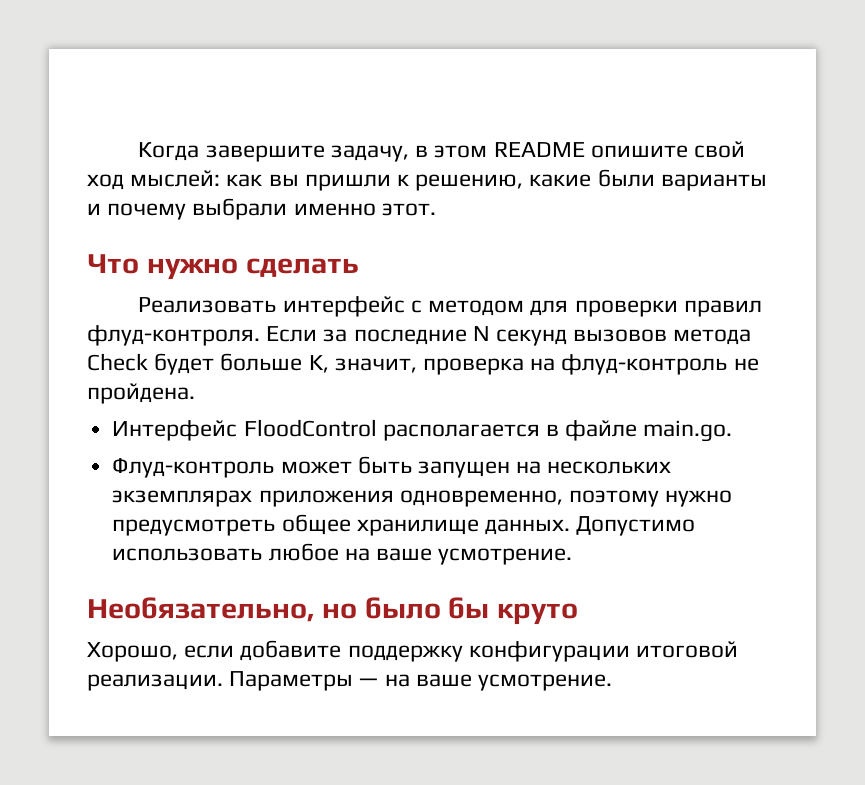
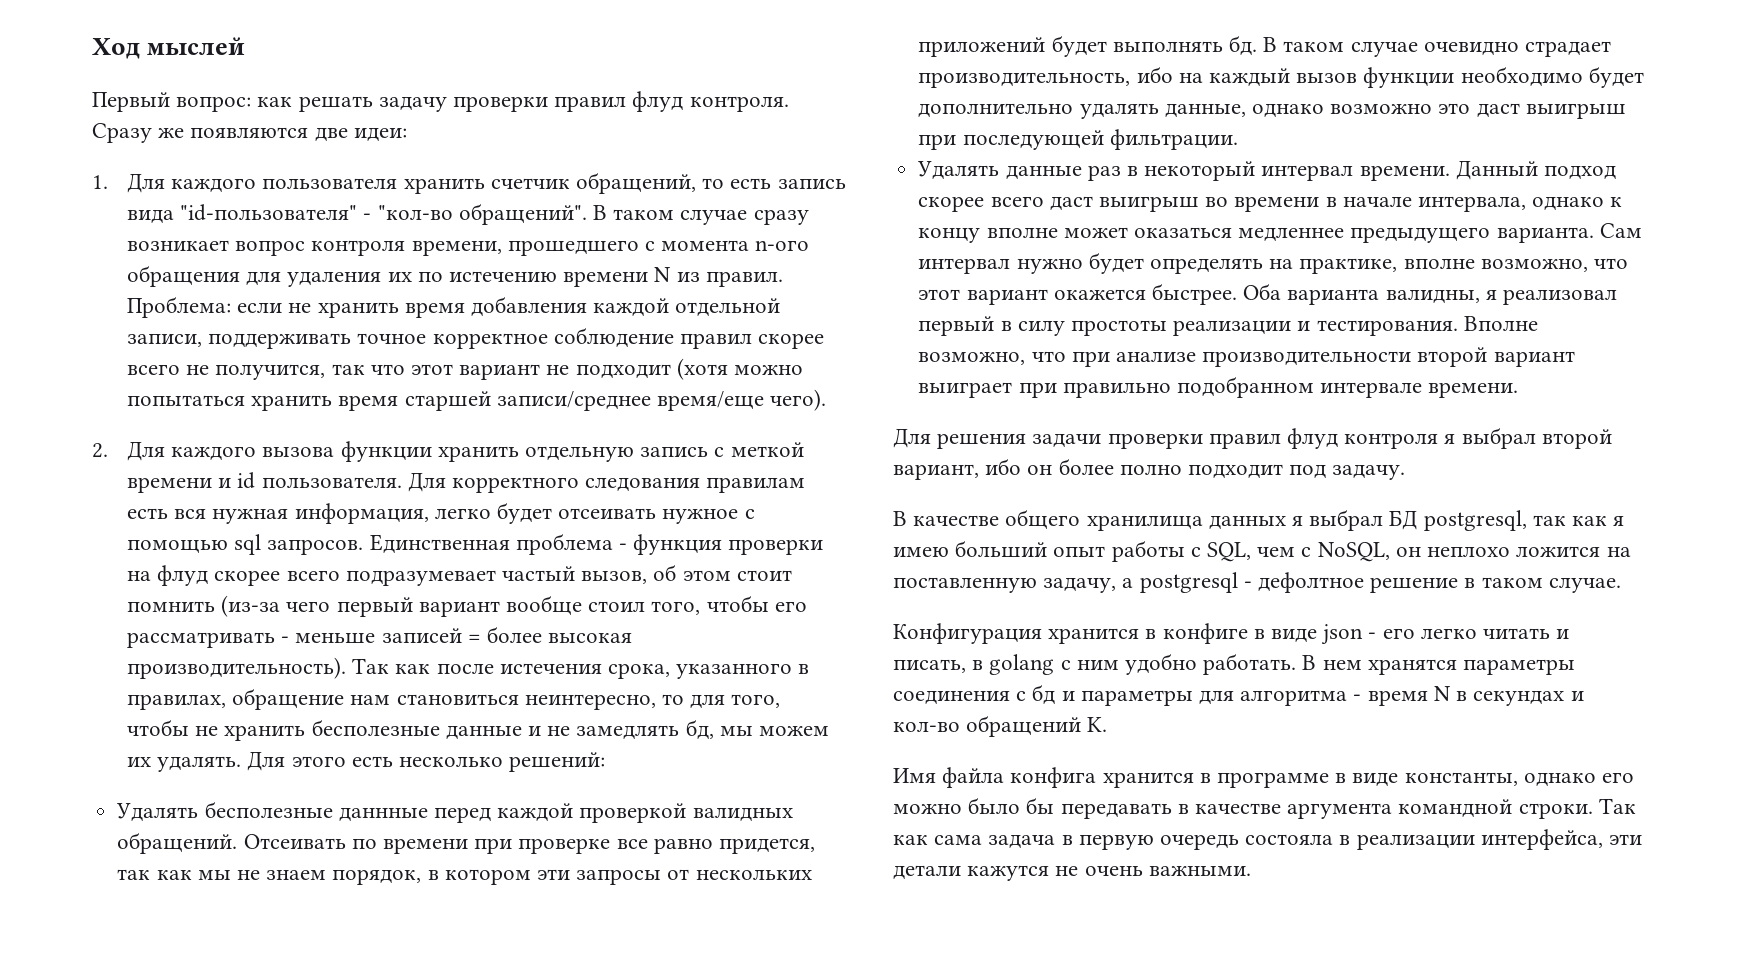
[138,141,745,162] [87,169,767,191] [87,198,436,220] [87,254,359,280] [138,296,762,317] [87,325,752,346] [87,353,759,375] [87,383,195,404] [112,419,733,442] [112,456,672,478] [112,490,733,507] [112,514,696,536] [112,543,573,565] [87,597,579,625] [87,640,739,662] [87,671,613,691] Когда завершите задачу, в этом README опишите свой ход мыслей: как вы пришли к решению, какие были варианты и почему выбрали именно этот. // Что нужно сделать // Реализовать интерфейс с методом для проверки правил флуд-контроля. Если за последние N секунд вызовов метода Check будет больше K, значит, проверка на флуд-контроль не пройдена. // Интерфейс FloodControl располагается в файле main.go. // Флуд-контроль может быть запущен на нескольких экземплярах приложения одновременно, поэтому нужно предусмотреть общее хранилище данных. Допустимо использовать любое на ваше усмотрение. // Необязательно, но было бы круто // Хорошо, если добавите поддержку конфигурации итоговой реализации. Параметры — на ваше усмотрение. -> [92,37,246,59] [92,91,789,112] [92,123,407,143] [92,172,846,194] [126,203,809,225] [126,240,810,256] [126,265,783,287] [126,296,781,318] [126,327,825,349] [126,358,804,380] [126,389,827,411] [92,441,804,462] [126,472,806,493] [126,502,755,524] [126,533,824,555] [126,564,792,586] [126,595,807,617] [126,626,633,648] [126,657,810,679] [126,688,781,710] [126,719,830,741] [126,751,606,772] [116,801,793,823] [117,832,815,854] [117,869,812,885] [918,35,1611,57] [918,66,1644,88] [918,103,1626,119] [918,129,1238,150] [917,160,1616,181] [918,196,1623,212] [918,223,1642,243] [918,252,1628,274] [918,283,1617,305] [918,316,1538,336] [918,347,1575,367] [918,376,1519,398] [893,427,1612,449] [893,458,1406,480] [893,509,1625,531] [893,540,1631,562] [893,572,1621,593] [893,623,1570,645] [893,653,1576,675] [893,684,1584,706] [893,715,1108,737] [893,767,1635,788] [893,797,1636,819] [893,829,1643,850] [893,865,1251,881] Ход мыслей // Первый вопрос: как решать задачу проверки правил флуд контроля. Сразу же появляются две идеи: // 1. Для каждого пользователя хранить счетчик обращений, то есть запись вида "id-пользователя" - "кол-во обращений". В таком случае сразу возникает вопрос контроля времени, прошедшего с момента n-ого обращения для удаления их по истечению времени N из правил. Проблема: если не хранить время добавления каждой отдельной записи, поддерживать точное корректное соблюдение правил скорее всего не получится, так что этот вариант не подходит (хотя можно попытаться хранить время старшей записи/среднее время/еще чего). // 2. Для каждого вызова функции хранить отдельную запись с меткой времени и id пользователя. Для корректного следования правилам есть вся нужная информация, легко будет отсеивать нужное с помощью sql запросов. Единственная проблема - функция проверки на флуд скорее всего подразумевает частый вызов, об этом стоит помнить (из-за чего первый вариант вообще стоил того, чтобы его рассматривать - меньше записей = более высокая производительность). Так как после истечения срока, указанного в правилах, обращение нам становиться неинтересно, то для того, чтобы не хранить бесполезные данные и не замедлять бд, мы можем их удалять. Для этого есть несколько решений: // Удалять бесполезные даннные перед каждой проверкой валидных обращений. Отсеивать по времени при проверке все равно придется, так как мы не знаем порядок, в котором эти запросы от нескольких приложений будет выполнять бд. В таком случае очевидно страдает производительность, ибо на каждый вызов функции необходимо будет дополнительно удалять данные, однако возможно это даст выигрыш при последующей фильтрации. // Удалять данные раз в некоторый интервал времени. Данный подход скорее всего даст выигрыш во времени в начале интервала, однако к концу вполне может оказаться медленнее предыдущего варианта. Сам интервал нужно будет определять на практике, вполне возможно, что этот вариант окажется быстрее. Оба варианта валидны, я реализовал первый в силу простоты реализации и тестирования. Вполне возможно, что при анализе производительности второй вариант выиграет при правильно подобранном интервале времени. // Для решения задачи проверки правил флуд контроля я выбрал второй вариант, ибо он более полно подходит под задачу. // В качестве общего хранилища данных я выбрал БД postgresql, так как я имею больший опыт работы с SQL, чем с NoSQL, он неплохо ложится на поставленную задачу, а postgresql - дефолтное решение в таком случае. // Конфигурация хранится в конфиге в виде json - его легко читать и писать, в golang с ним удобно работать. В нем хранятся параметры соединения с бд и параметры для алгоритма - время N в секундах и кол-во обращений K. // Имя файла конфига хранится в программе в виде константы, однако его можно было бы передавать в качестве аргумента командной строки. Так как сама задача в первую очередь состояла в реализации интерфейса, эти детали кажутся не очень важными.

